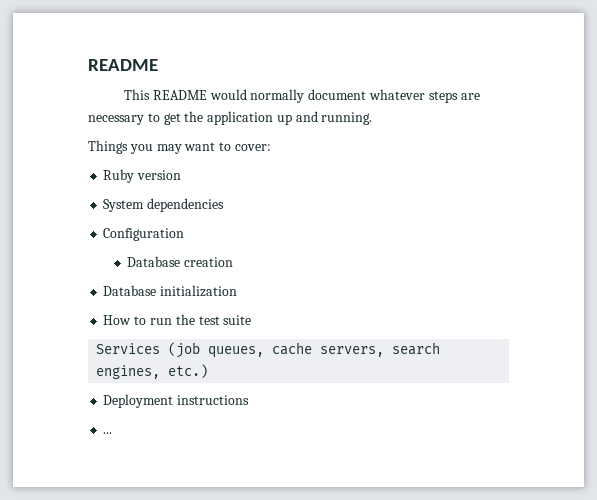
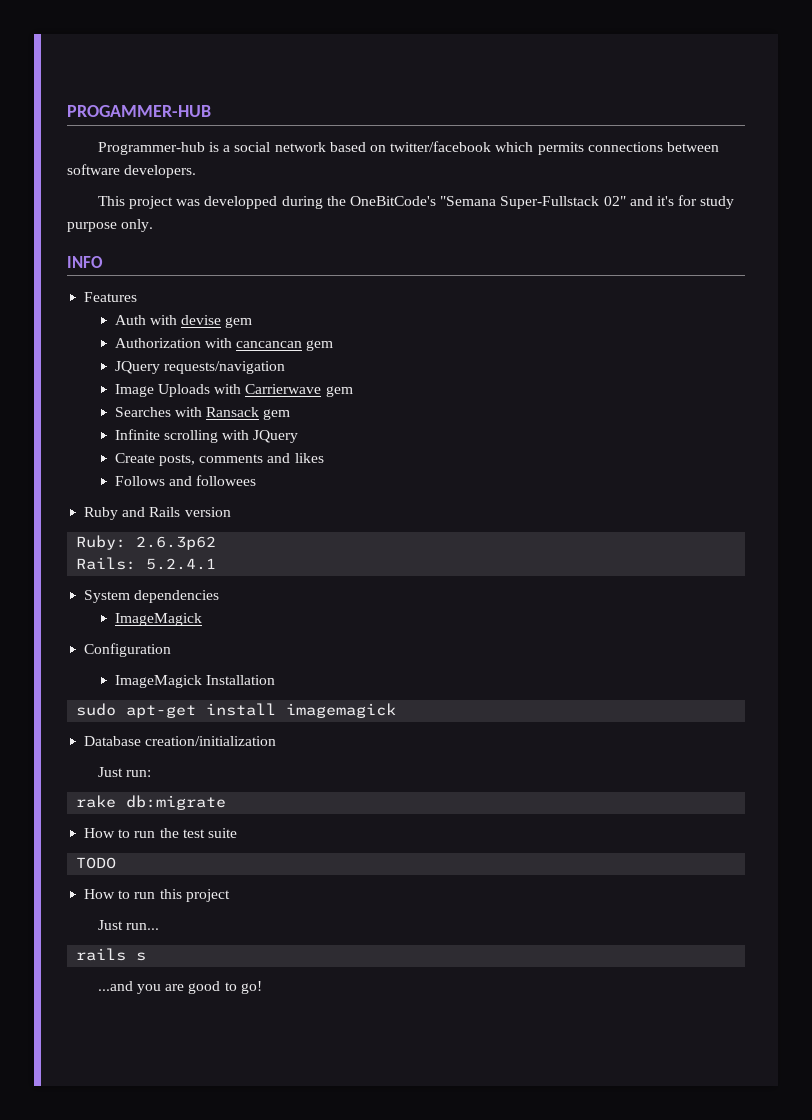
[88,59,158,71] [124,89,480,103] [88,111,373,125] [88,140,271,154] README // This README would normally document whatever steps are necessary to get the application up and running. // Things you may want to cover: -> [67,105,211,117] [97,141,719,155] [67,164,197,178] [97,195,735,209] [67,219,154,232] [67,256,103,268] [84,292,138,302] [114,315,253,328] [114,338,334,351] [114,361,286,374] [114,384,353,397] [114,407,291,420] [114,429,299,443] [114,453,324,466] [114,475,257,486] PROGAMMER-HUB // Programmer-hub is a social network based on twitter/facebook which permits connections between software developers. // This project was developped during the OneBitCode's "Semana Super-Fullstack 02" and it's for study purpose only. // INFO // Features // Auth with devise gem // Authorization with cancancan gem // JQuery requests/navigation // Image Uploads with Carrierwave gem // Searches with Ransack gem // Infinite scrolling with JQuery // Create posts, comments and likes // Follows and followees
(135, 176) none -> [122,507,181,517] and Rails
(182, 175) none -> [76,535,217,550] [76,557,217,570] // Ruby: 2.6.3p62 // Rails: 5.2.4.1
(225, 205) none -> [114,613,202,626] // ImageMagick
[127,256,234,267] [103,285,238,297] Database creation // Database initialization -> [114,675,276,688] [76,703,397,718] [84,736,277,746] [97,767,152,777] [76,795,227,810] ImageMagick Installation // sudo apt-get install imagemagick // Database creation/initialization // Just run: // rake db:migrate
[96,342,441,358] [96,364,209,379] [103,394,250,408] [103,432,113,434] Services (job queues, cache servers, search engines, etc.) // Deployment instructions // ... -> [76,857,117,869] [84,889,230,902] [97,920,160,930] [76,948,147,961] [97,981,262,994] TODO // How to run this project // Just run... // rails s // ...and you are good to go!

